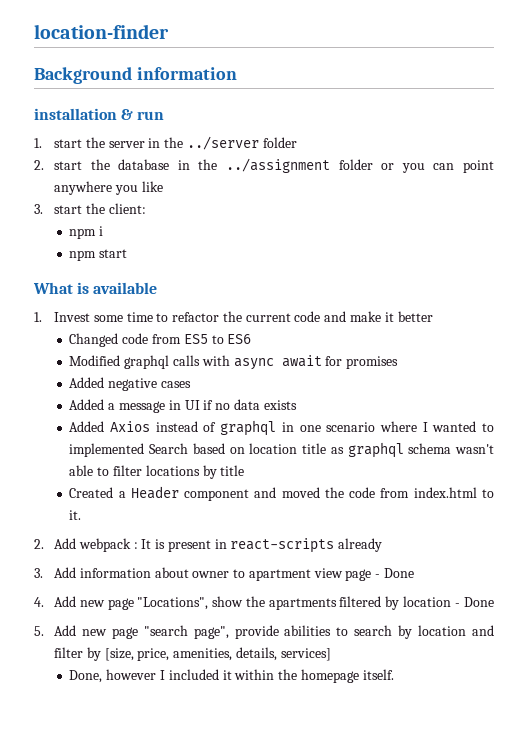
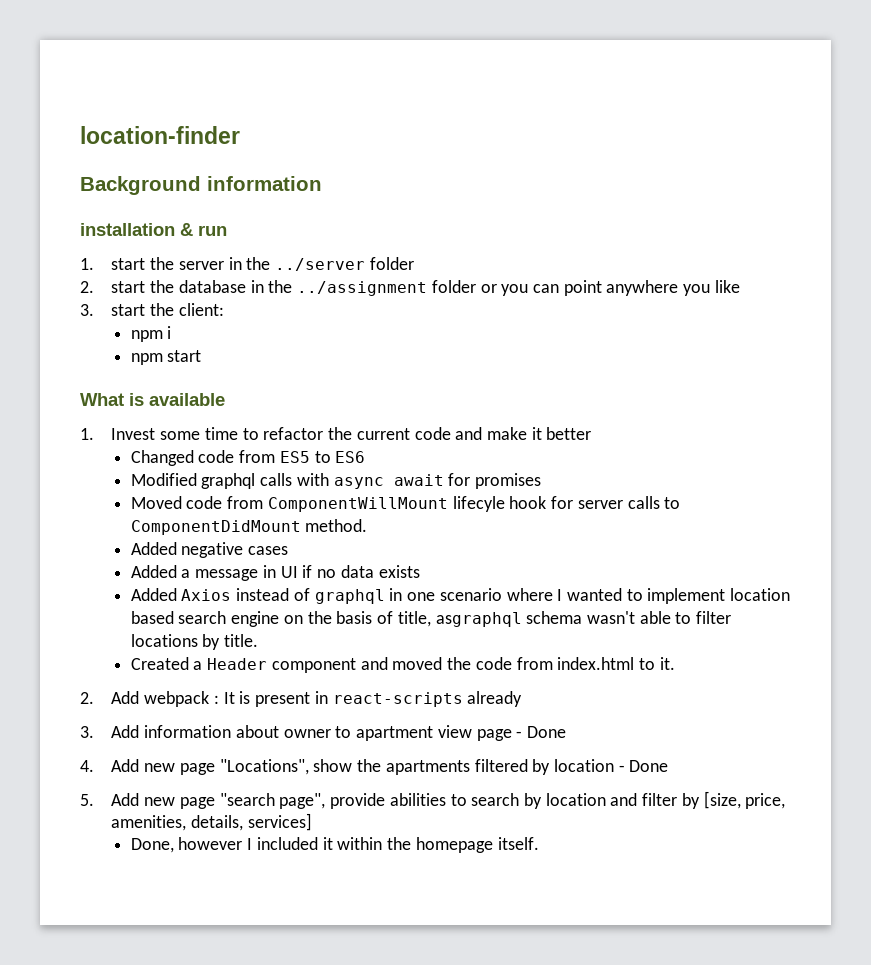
(399, 362) none -> [130,496,681,512] [130,519,368,535] // Moved code from ComponentWillMount lifecyle hook for server calls to ComponentDidMount method.
[69,442,404,458] implemented Search based on location title as graphql -> [647,588,791,604] [130,611,522,627] implement location based search engine on the basis of title, asgraphql
[220,465,245,476] title -> [224,634,259,647] title.

